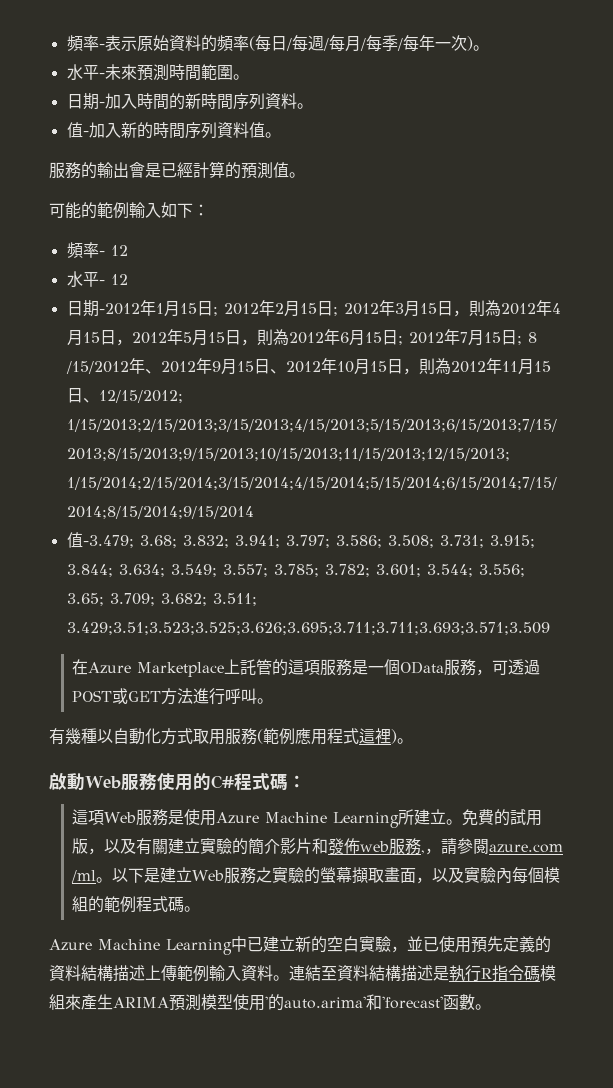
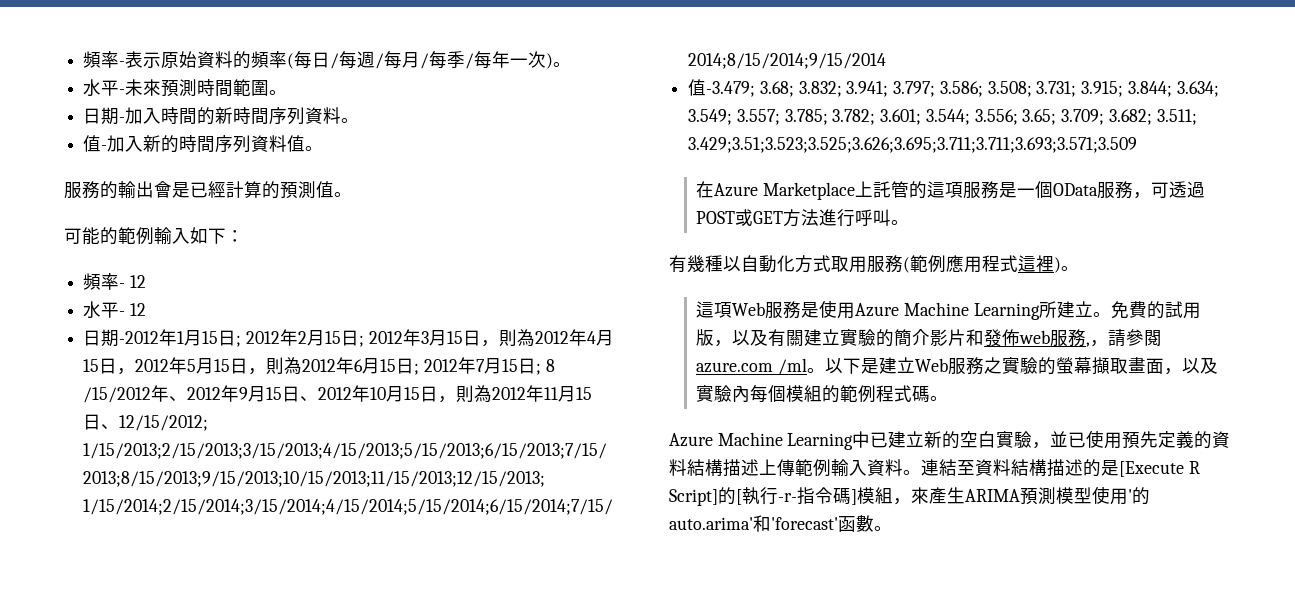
[49,772,306,791] // 啟動Web服務使用的C#程式碼： -> (1079, 268) none
[433,965,556,982] [49,994,65,1010] 是執行R指令碼模組 -> [1083,459,1200,477] [669,487,911,506] 的是[Execute R Script]的[執行-r-指令碼]模組，

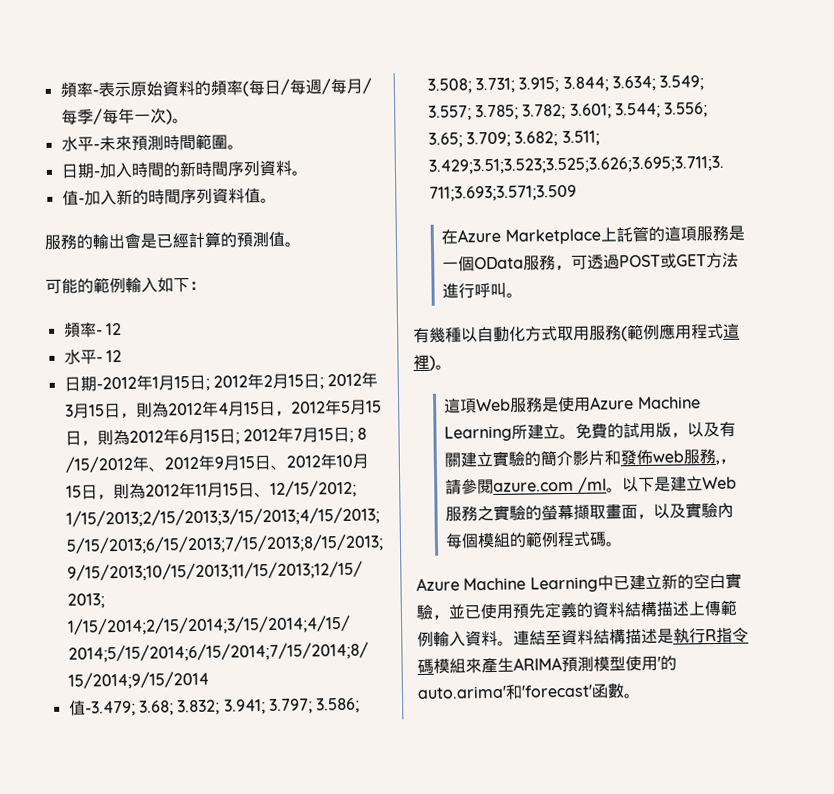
[1083,459,1200,477] [669,487,911,506] 的是[Execute R Script]的[執行-r-指令碼]模組， -> [657,627,749,644] [417,658,466,675] 是執行R指令碼模組

